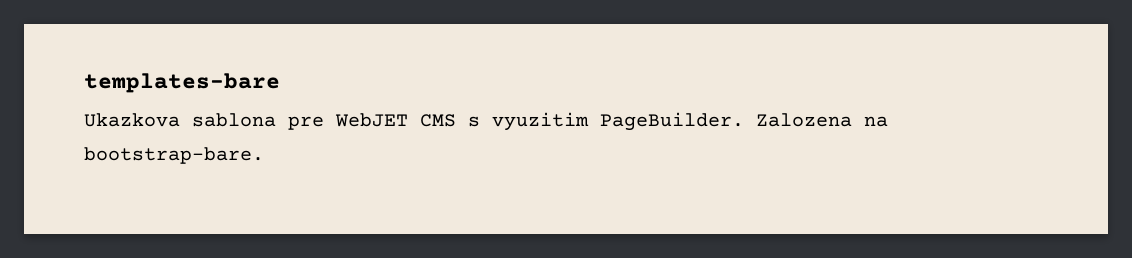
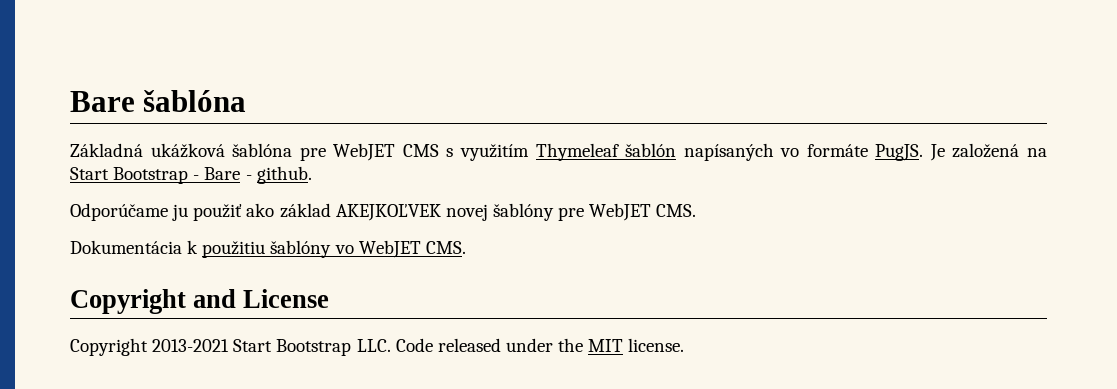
[84,73,280,93] [84,112,888,131] [84,147,264,164] templates-bare // Ukazkova sablona pre WebJET CMS s vyuzitim PageBuilder. Zalozena na bootstrap-bare. -> [70,90,247,112] [70,143,1047,161] [70,166,312,184] [70,203,697,221] [70,240,466,258] [70,289,330,314] [70,338,685,356] Bare šablóna // Základná ukážková šablóna pre WebJET CMS s využitím Thymeleaf šablón napísaných vo formáte PugJS. Je založená na Start Bootstrap - Bare - github. // Odporúčame ju použiť ako základ AKEJKOĽVEK novej šablóny pre WebJET CMS. // Dokumentácia k použitiu šablóny vo WebJET CMS. // Copyright and License // Copyright 2013-2021 Start Bootstrap LLC. Code released under the MIT license.

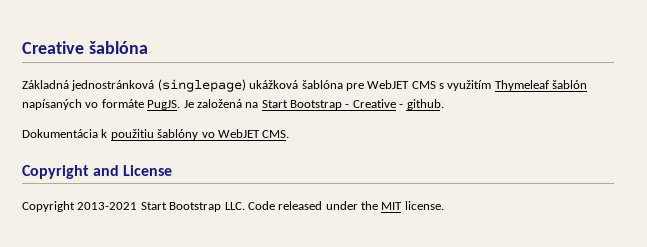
[70,91,135,112] Bare -> [22,41,84,54] Creative
(143, 150) none -> [71,79,246,92] jednostránková (singlepage)
[204,167,241,180] Bare -> [352,99,396,108] Creative
[70,203,697,221] // Odporúčame ju použiť ako základ AKEJKOĽVEK novej šablóny pre WebJET CMS. -> (444, 104) none

